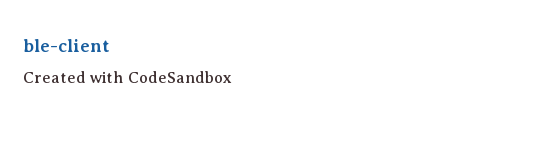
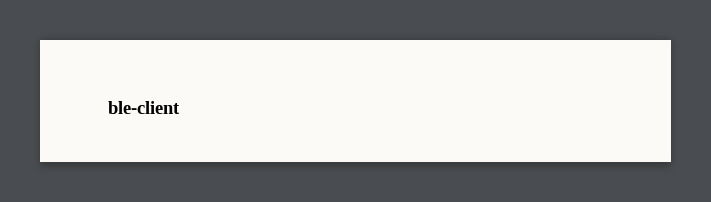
[23,71,232,83] // Created with CodeSandbox -> (180, 107) none

